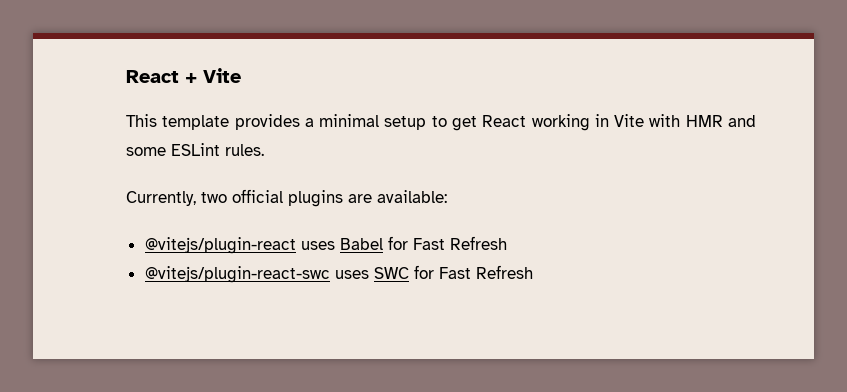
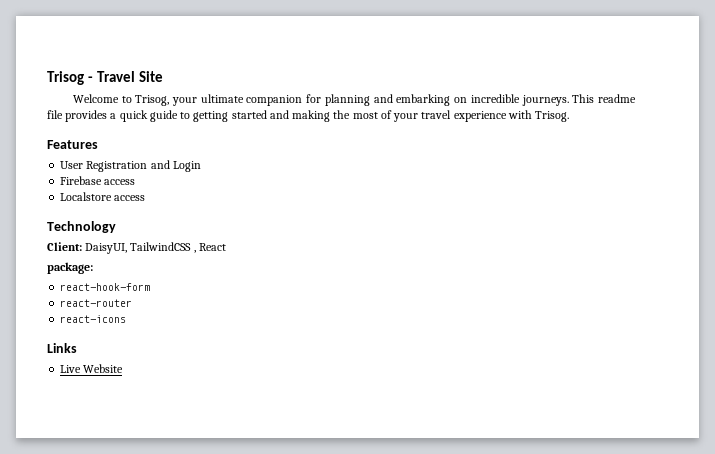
[126,68,241,83] [126,114,757,131] [126,143,264,156] [126,189,447,207] [144,236,507,254] [144,265,533,283] React + Vite // This template provides a minimal setup to get React working in Vite with HMR and some ESLint rules. // Currently, two official plugins are available: // @vitejs/plugin-react uses Babel for Fast Refresh // @vitejs/plugin-react-swc uses SWC for Fast Refresh -> [47,71,163,85] [72,94,636,106] [47,110,570,122] [47,140,98,149] [60,160,201,172] [60,176,136,185] [60,192,146,201] [47,221,116,233] [47,242,226,254] [47,262,93,274] [60,283,151,291] [60,299,133,307] [60,315,127,323] [47,343,77,353] [60,364,124,373] Trisog - Travel Site // Welcome to Trisog, your ultimate companion for planning and embarking on incredible journeys. This readme file provides a quick guide to getting started and making the most of your travel experience with Trisog. // Features // User Registration and Login // Firebase access // Localstore access // Technology // Client: DaisyUI, TailwindCSS , React // package: // react-hook-form // react-router // react-icons // Links // Live Website

